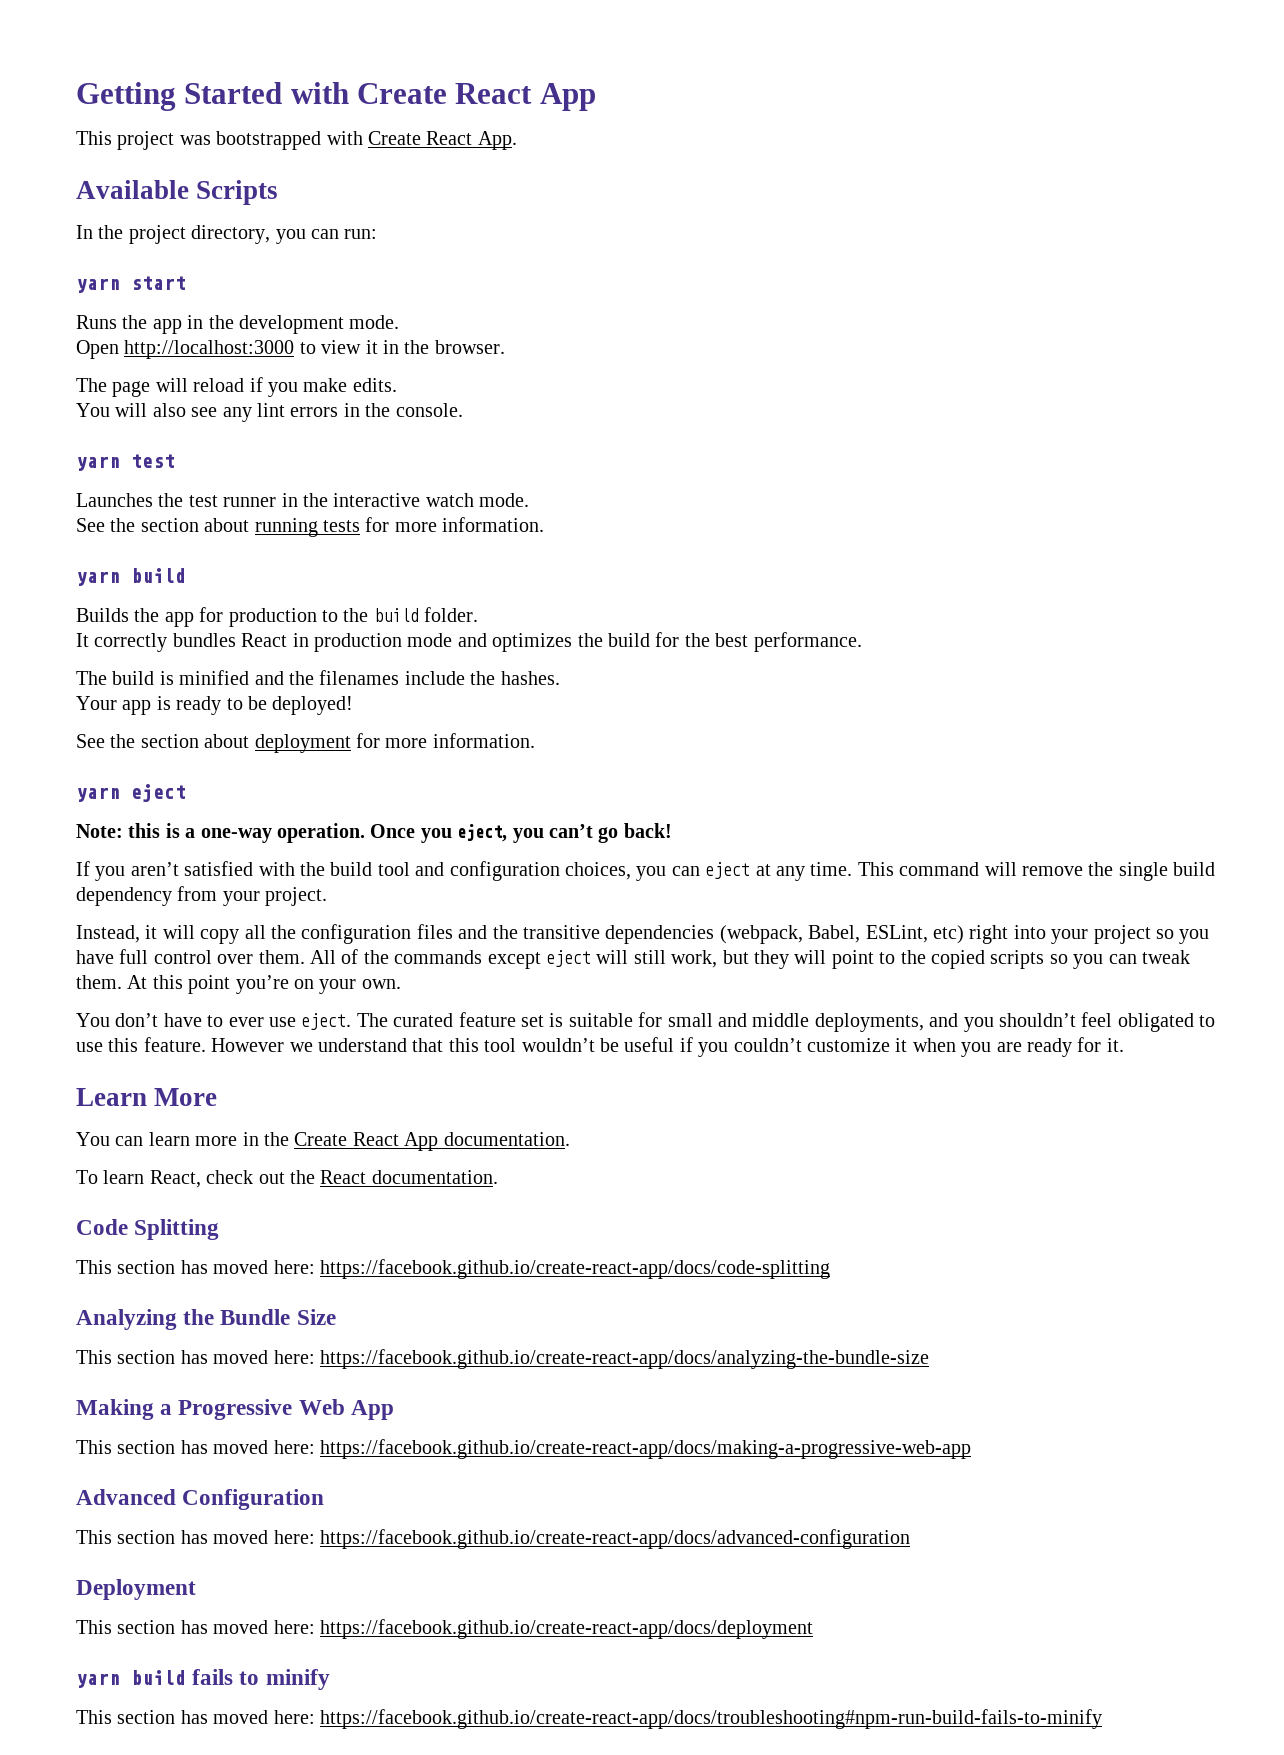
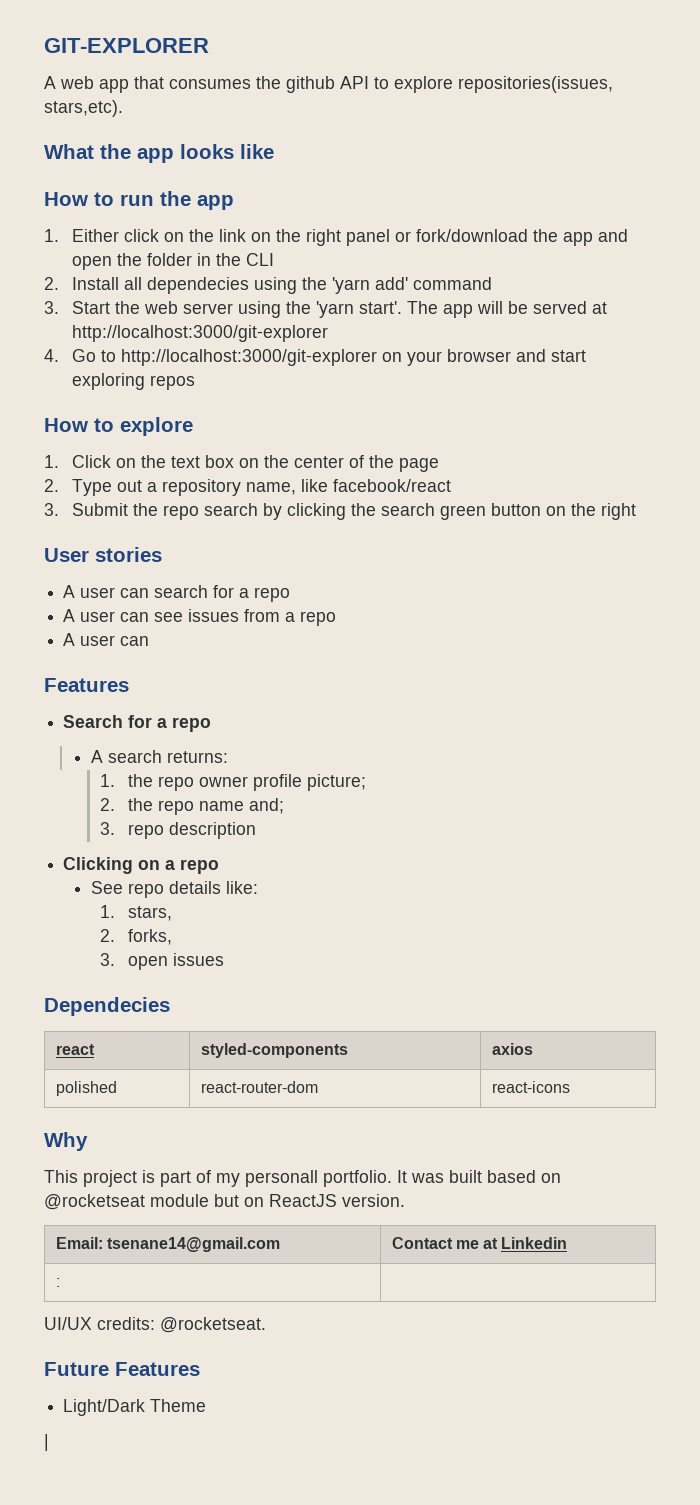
[76,82,596,111] [76,131,517,150] [76,180,279,205] [76,225,378,244] [76,276,186,293] [76,315,400,334] [76,340,505,359] [76,377,397,397] [76,403,463,422] [76,454,175,471] [76,493,530,507] [76,517,545,537] [76,568,186,586] [76,607,479,627] [76,632,862,652] [76,670,560,685] [76,696,354,715] [76,733,535,753] [76,784,186,802] [76,823,672,843] [76,861,1216,881] [76,886,328,906] [76,924,1210,944] [76,949,1190,969] [76,975,401,994] [76,1012,1216,1032] [76,1037,1124,1057] [76,1088,218,1106] [76,1132,570,1151] [76,1170,498,1188] [76,1219,220,1240] [76,1259,830,1279] [76,1309,336,1330] [76,1349,929,1369] [76,1399,394,1420] [76,1439,971,1459] [76,1489,325,1510] [76,1529,910,1549] [76,1579,196,1600] [76,1619,813,1639] [76,1669,330,1690] [76,1709,1102,1729] Getting Started with Create React App // This project was bootstrapped with Create React App. // Available Scripts // In the project directory, you can run: // yarn start // Runs the app in the development mode. // Open http://localhost:3000 to view it in the browser. // The page will reload if you make edits. // You will also see any lint errors in the console. // yarn test // Launches the test runner in the interactive watch mode. // See the section about running tests for more information. // yarn build // Builds the app for production to the build folder. // It correctly bundles React in production mode and optimizes the build for the best performance. // The build is minified and the filenames include the hashes. // Your app is ready to be deployed! // See the section about deployment for more information. // yarn eject // Note: this is a one-way operation. Once you eject, you can’t go back! // If you aren’t satisfied with the build tool and configuration choices, you can eject at any time. This command will remove the single build dependency from your project. // Instead, it will copy all the configuration files and the transitive dependencies (webpack, Babel, ESLint, etc) right into your project so you have full control over them. All of the commands except eject will still work, but they will point to the copied scripts so you can tweak them. At this point you’re on your own. // You don’t have to ever use eject. The curated feature set is suitable for small and middle deployments, and you shouldn’t feel obligated to use this feature. However we understand that this tool wouldn’t be useful if you couldn’t customize it when you are ready for it. // Learn More // You can learn more in the Create React App documentation. // To learn React, check out the React documentation. // Code Splitting // This section has moved here: https://facebook.github.io/create-react-app/docs/code-splitting // Analyzing the Bundle Size // This section has moved here: https://facebook.github.io/create-react-app/docs/analyzing-the-bundle-size // Making a Progressive Web App // This section has moved here: https://facebook.github.io/create-react-app/docs/making-a-progressive-web-app // Advanced Configuration // This section has moved here: https://facebook.github.io/create-react-app/docs/advanced-configuration // Deployment // This section has moved here: https://facebook.github.io/create-react-app/docs/deployment // yarn build fails to minify // This section has moved here: https://facebook.github.io/create-react-app/docs/troubleshooting#npm-run-build-fails-to-minify -> [44,38,209,53] [44,76,613,93] [44,100,123,117] [44,144,274,163] [44,191,234,210] [44,229,628,246] [71,253,274,270] [44,277,492,294] [44,301,607,318] [71,325,328,342] [44,349,586,366] [71,373,195,390] [44,417,193,436] [44,455,439,472] [44,479,451,496] [44,503,636,520] [44,547,162,562] [63,585,291,602] [63,609,337,626] [63,633,150,646] [44,678,129,692] [63,715,212,732] [91,750,229,763] [99,774,366,791] [99,798,284,815] [99,822,256,839] [63,857,220,874] [91,881,259,898] [99,905,172,921] [99,929,172,945] [99,953,224,970] [44,997,170,1016] [55,1044,95,1055] [200,1043,348,1058] [491,1043,533,1055] [55,1081,117,1096] [200,1081,318,1093] [491,1081,570,1093] [44,1132,88,1151] [44,1170,561,1187] [44,1194,405,1210] [55,1237,280,1252] [391,1237,568,1249] [55,1278,60,1287] [44,1317,266,1333] [44,1362,200,1376] [63,1399,207,1416] [44,1434,49,1451] GIT-EXPLORER // A web app that consumes the github API to explore repositories(issues, stars,etc). // What the app looks like // How to run the app // 1. Either click on the link on the right panel or fork/download the app and open the folder in the CLI // 2. Install all dependecies using the 'yarn add' command // 3. Start the web server using the 'yarn start'. The app will be served at http://localhost:3000/git-explorer // 4. Go to http://localhost:3000/git-explorer on your browser and start exploring repos // How to explore // 1. Click on the text box on the center of the page // 2. Type out a repository name, like facebook/react // 3. Submit the repo search by clicking the search green button on the right // User stories // A user can search for a repo // A user can see issues from a repo // A user can // Features // Search for a repo // A search returns: // 1. the repo owner profile picture; // 2. the repo name and; // 3. repo description // Clicking on a repo // See repo details like: // 1. stars, // 2. forks, // 3. open issues // Dependecies // react | styled-components | axios // polished | react-router-dom | react-icons // Why // This project is part of my personall portfolio. It was built based on @rocketseat module but on ReactJS version. // Email: tsenane14@gmail.com | Contact me at Linkedin // : | // UI/UX credits: @rocketseat. // Future Features // Light/Dark Theme // |

